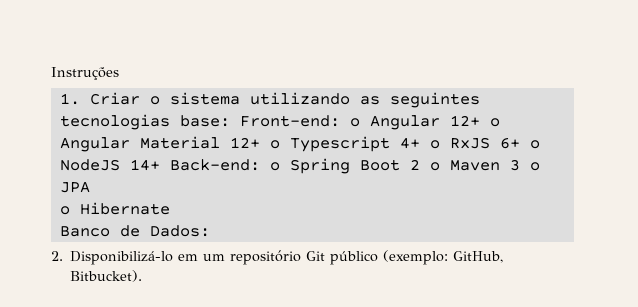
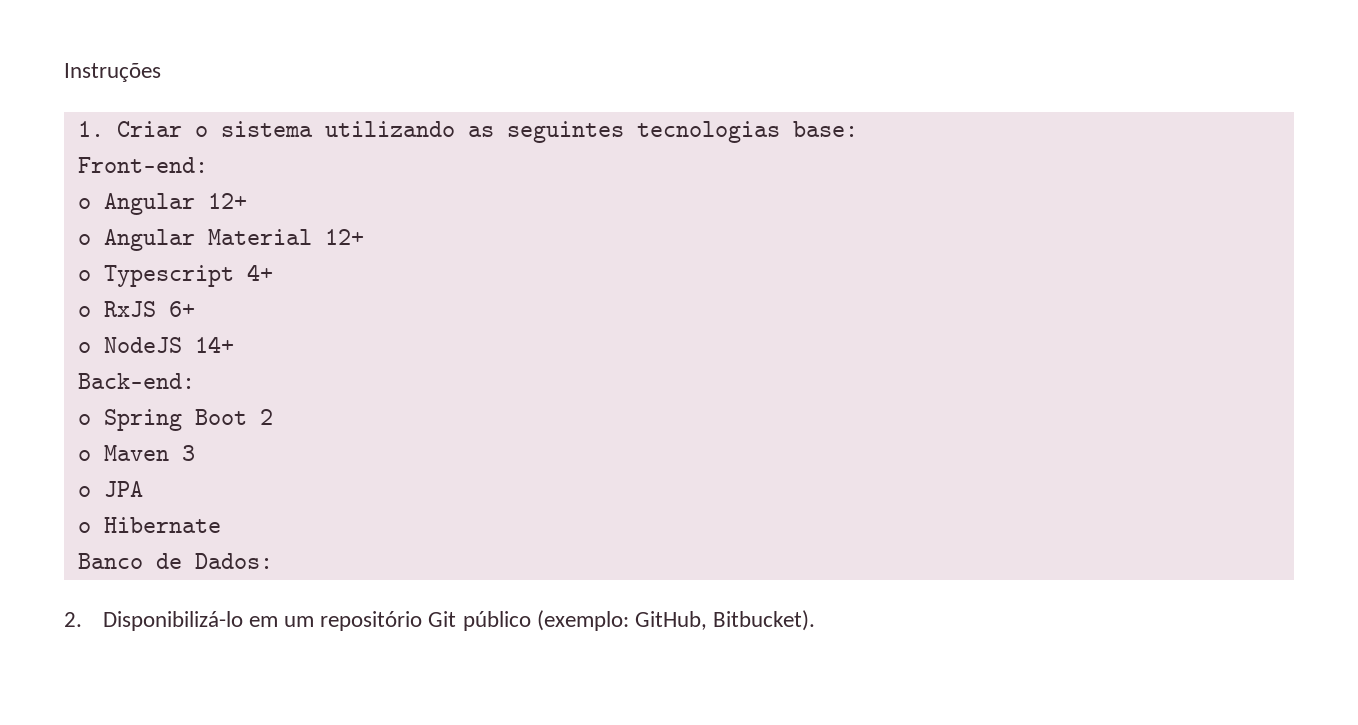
(230, 121) none -> (858, 129) //
(340, 121) none -> (208, 165) //
(480, 120) none -> (247, 201) //
(260, 142) none -> (364, 237) //
(420, 143) none -> (273, 272) //
(520, 143) none -> (195, 309) //
(160, 165) none -> (234, 344) //
(260, 165) none -> (195, 381) //
(420, 164) none -> (273, 417) //
(520, 165) none -> (195, 453) //

